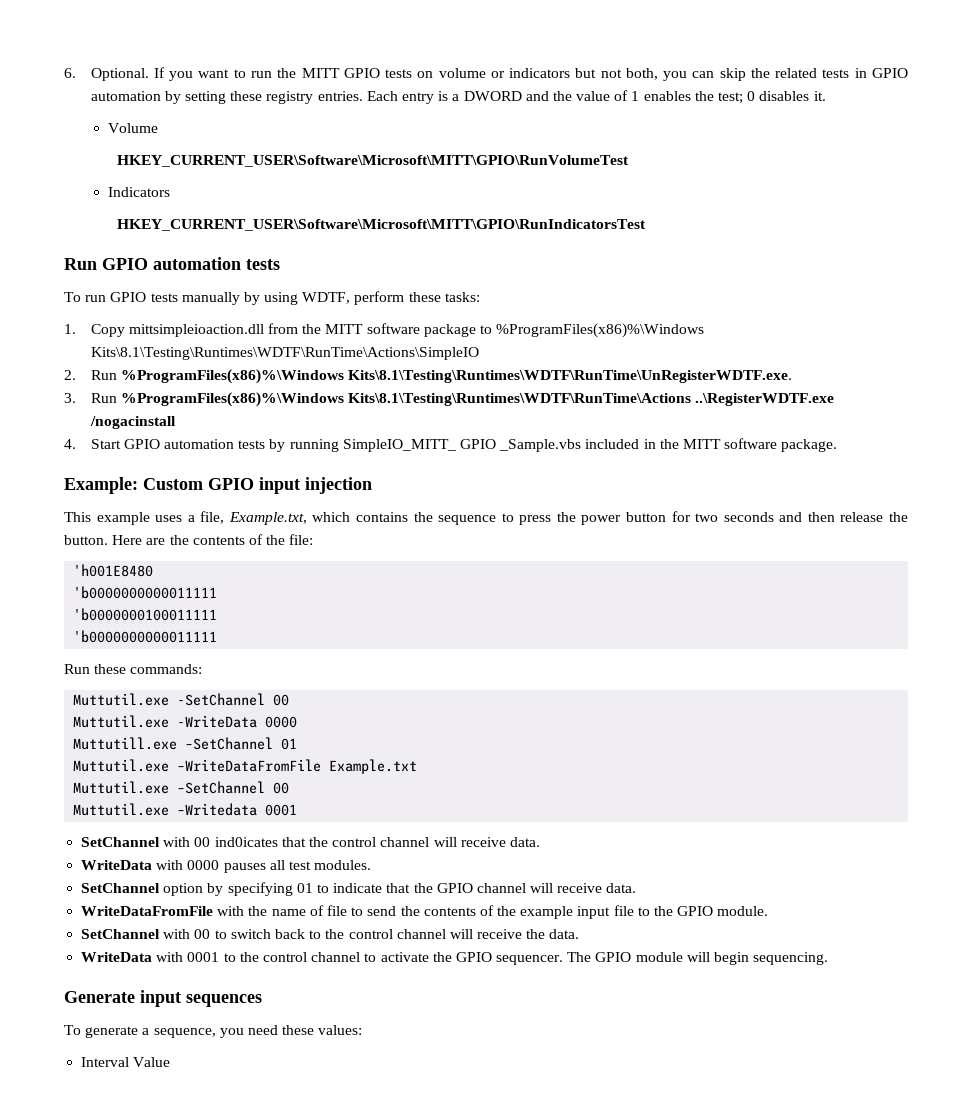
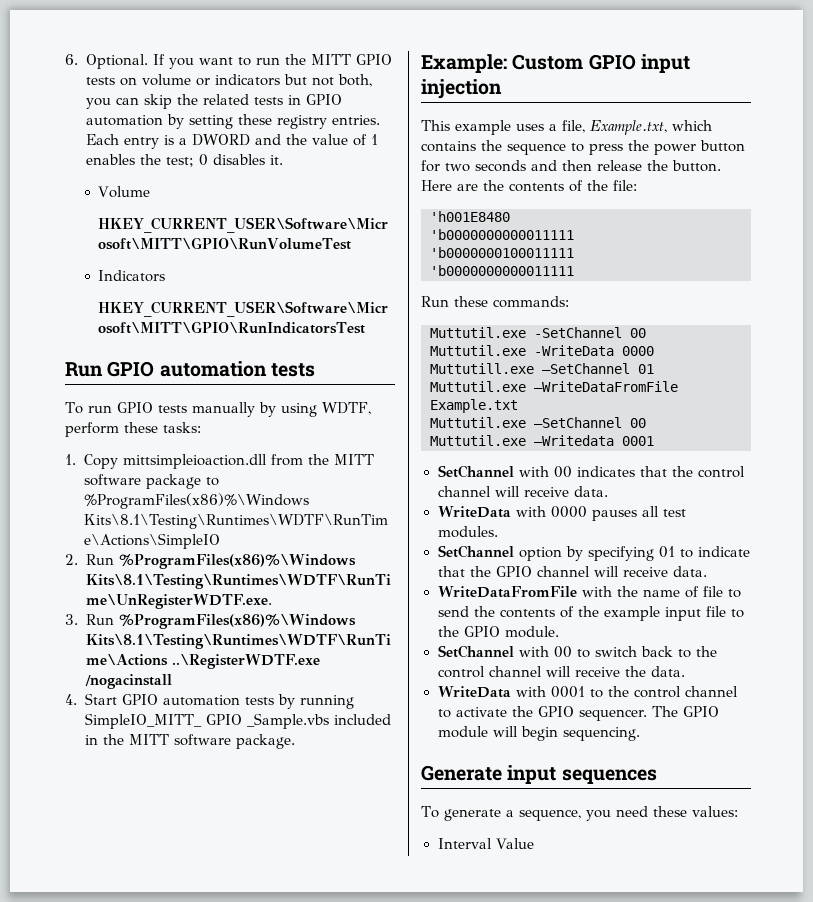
[214,837,278,847] ind0icates -> [576,466,635,477] indicates

